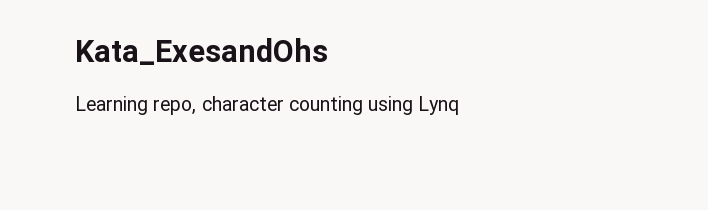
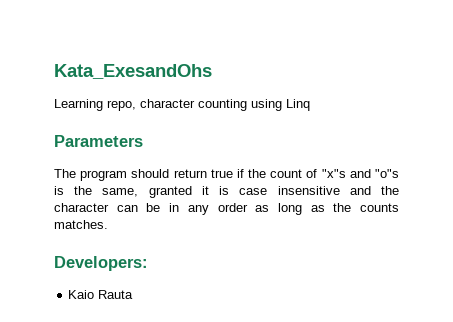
[418,96,460,115] Lynq -> [286,99,310,111] [54,135,143,147] [54,169,400,181] [54,186,399,198] [54,203,399,215] [54,220,108,229] [54,256,148,271] [68,290,134,299] Linq // Parameters // The program should return true if the count of "x"s and "o"s is the same, granted it is case insensitive and the character can be in any order as long as the counts matches. // Developers: // Kaio Rauta

